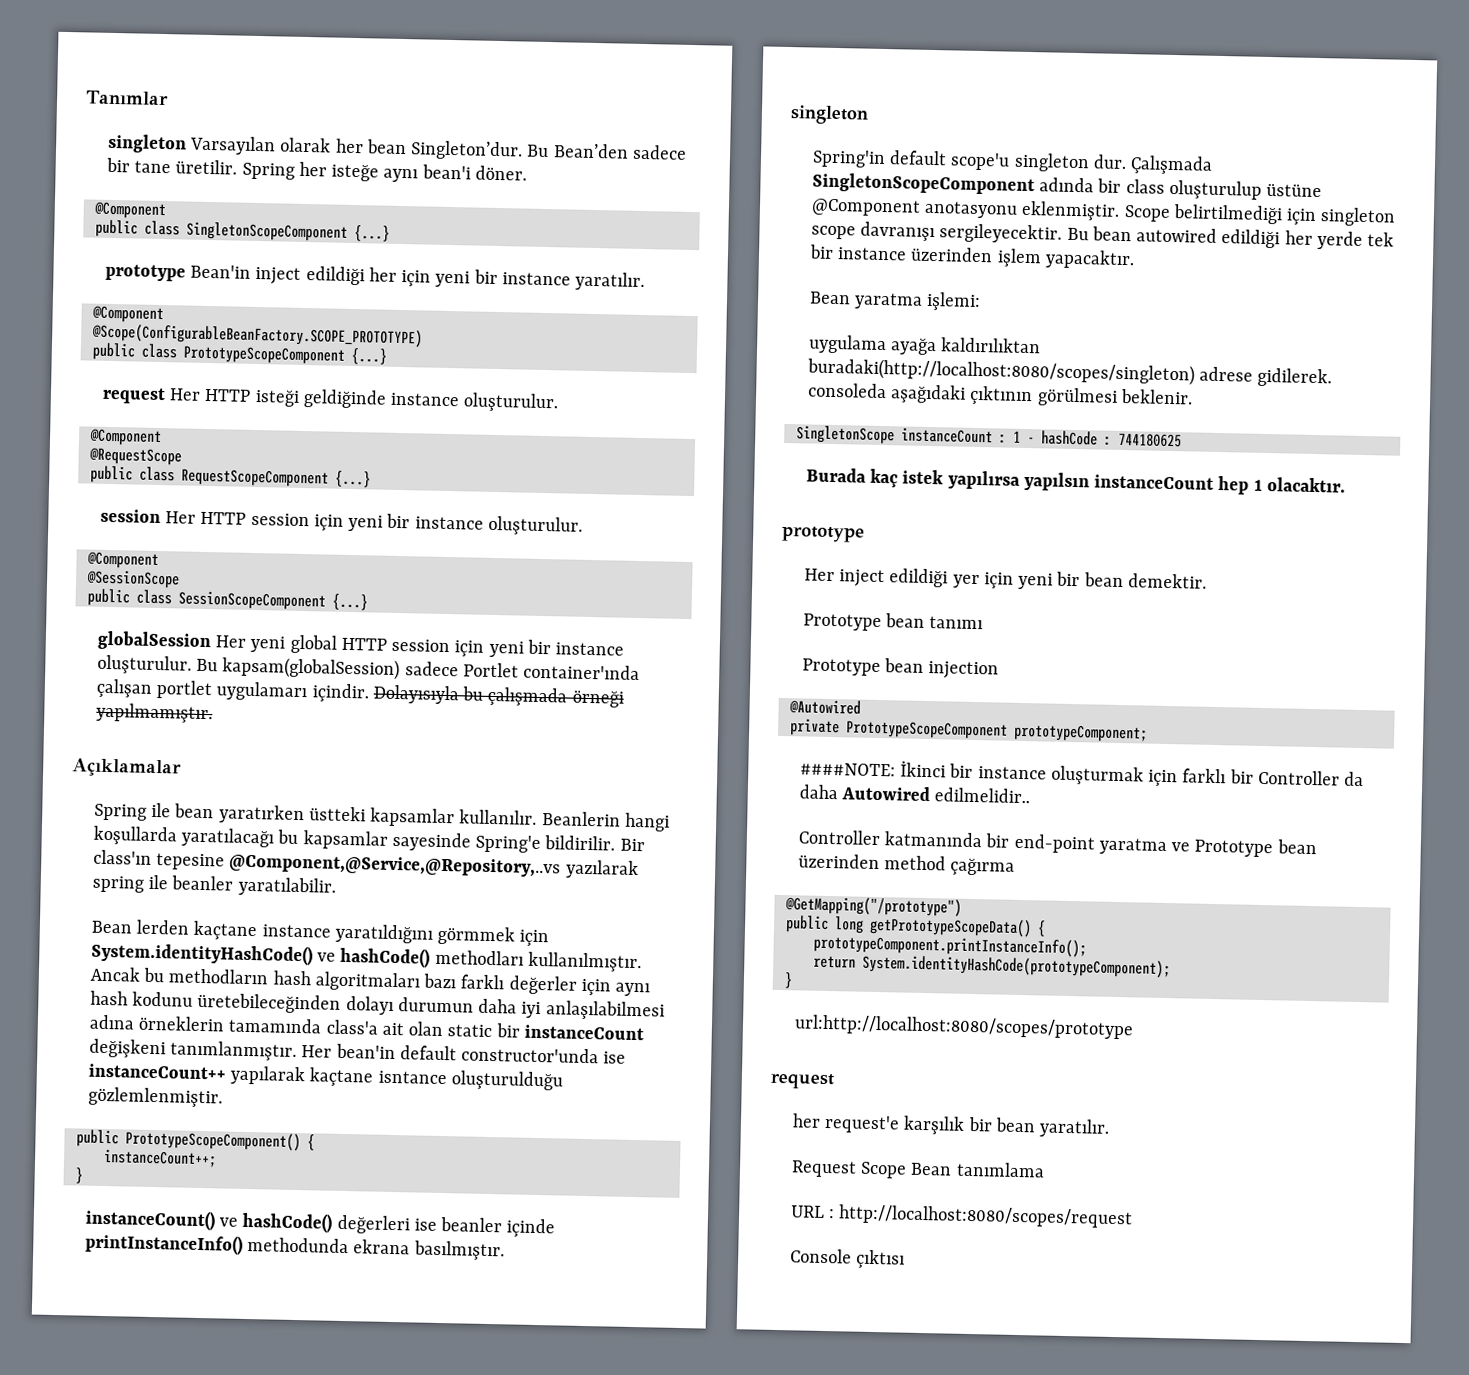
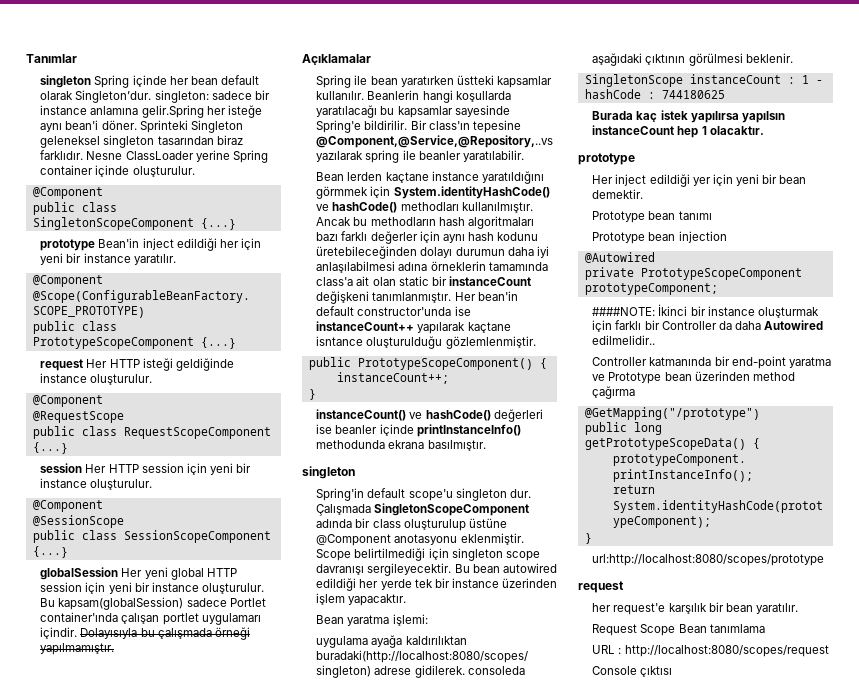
[188,135,687,161] [105,157,295,180] Varsayılan olarak her bean Singleton’dur. Bu Bean’den sadece bir tane üretilir. Spring -> [94,75,259,88] [40,90,270,103] [40,105,204,118] Spring içinde her bean default olarak Singleton’dur. singleton: sadece bir instance anlamına gelir.Spring
(527, 173) none -> [139,120,243,133] [40,135,243,148] [40,150,268,163] [40,165,195,177] Sprinteki Singleton geleneksel singleton tasarından biraz farklıdır. Nesne ClassLoader yerine Spring container içinde oluşturulur.

